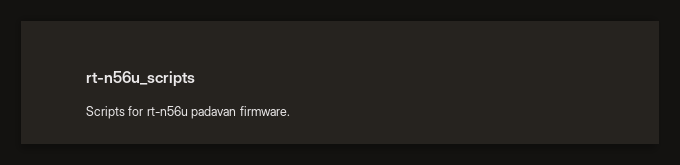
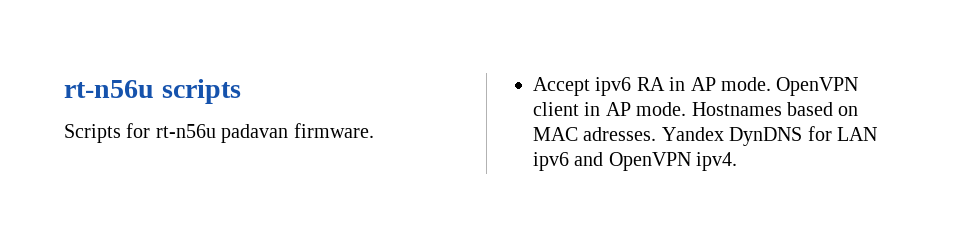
[86,71,195,87] rt-n56u_scripts -> [64,79,241,104] rt-n56u scripts
(290, 111) none -> [533,77,859,96] [533,102,859,116] [533,126,877,146] [533,152,738,171] // Accept ipv6 RA in AP mode. OpenVPN client in AP mode. Hostnames based on MAC adresses. Yandex DynDNS for LAN ipv6 and OpenVPN ipv4.

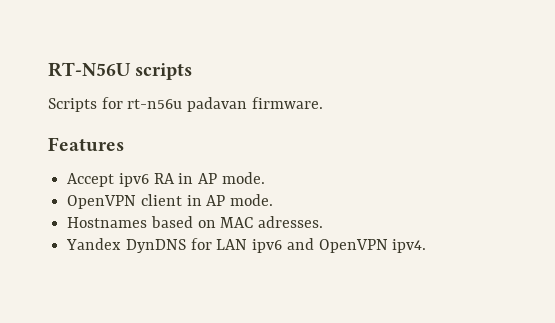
[64,80,154,98] rt-n56u -> [48,62,131,77] RT-N56U
(374, 130) none -> [48,137,124,152] // Features
(771, 84) none -> (265, 178) //
(687, 109) none -> (274, 200) //
(657, 134) none -> (324, 222) //

